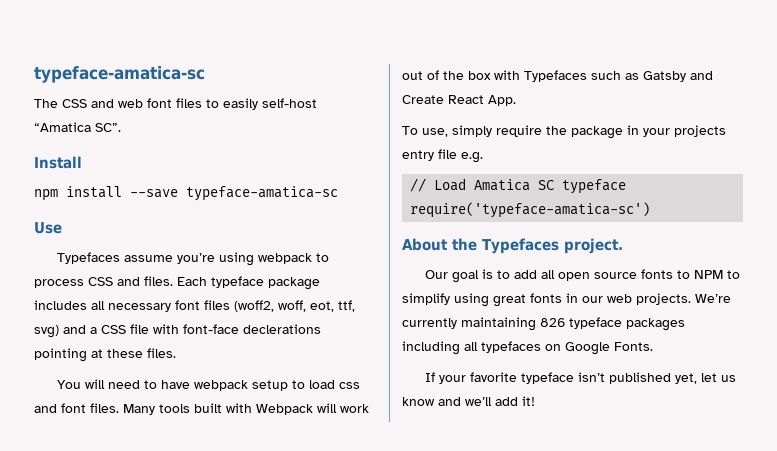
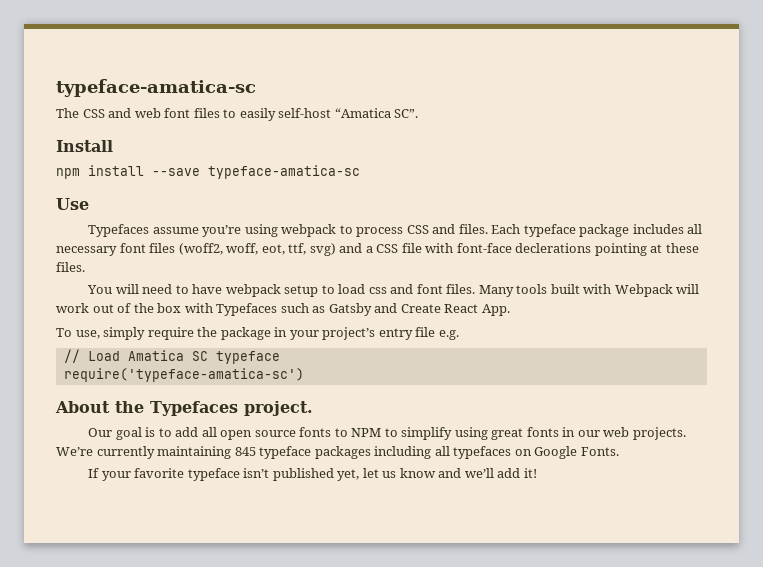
[674,125,726,137] projects -> [322,327,376,340] project’s
[540,318,565,327] 826 -> [234,447,256,456] 845

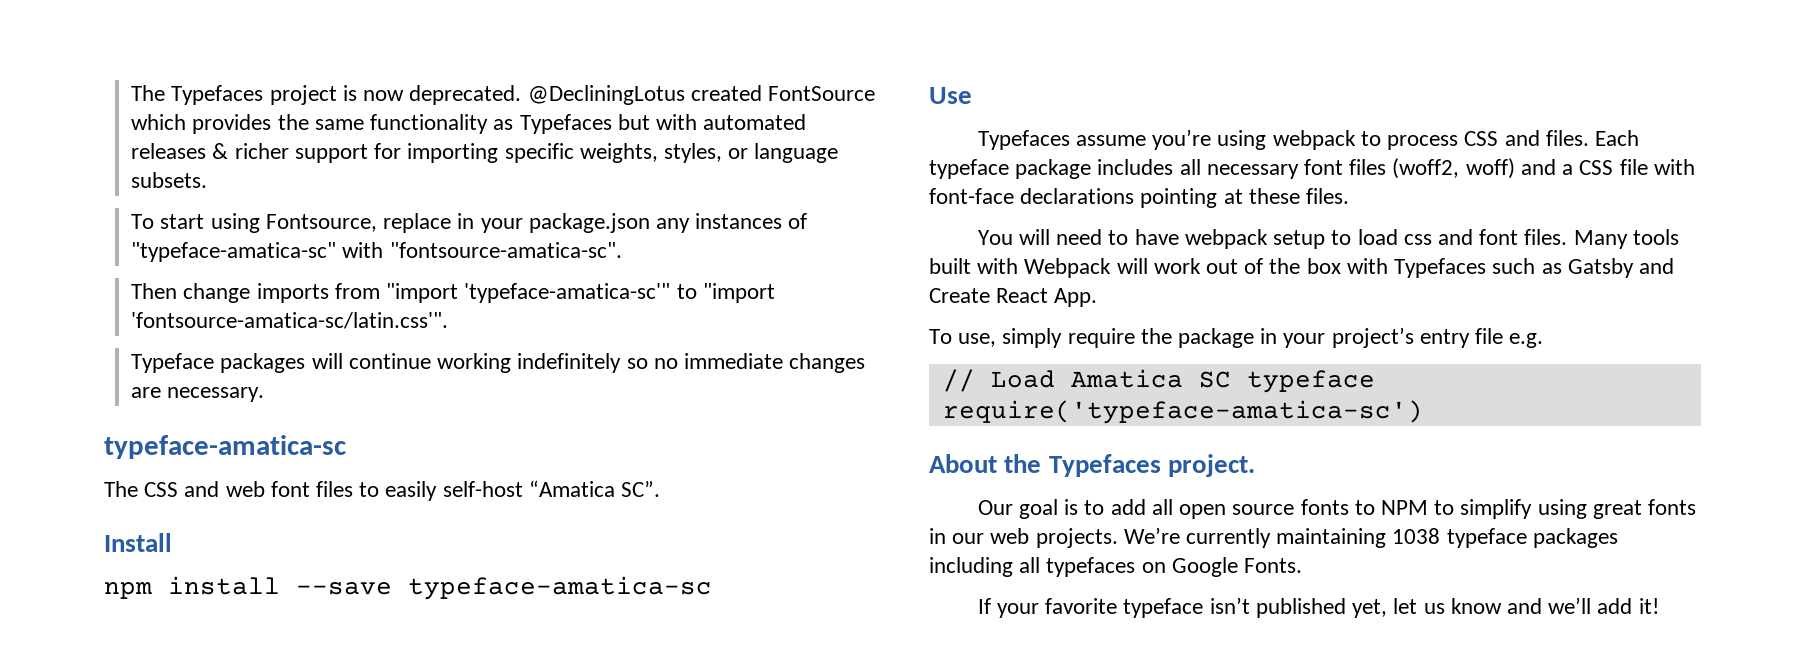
(56, 88) none -> [131,85,875,105] [131,114,807,134] [131,143,839,163] [131,172,208,188] [131,213,808,233] [131,242,622,262] [131,283,775,303] [131,312,449,329] [131,353,866,373] [131,387,265,402] The Typefaces project is now deprecated. @DecliningLotus created FontSource which provides the same functionality as Typefaces but with automated releases & richer support for importing specific weights, styles, or language subsets. // To start using Fontsource, replace in your package.json any instances of "typeface-amatica-sc" with "fontsource-amatica-sc". // Then change imports from "import 'typeface-amatica-sc'" to "import 'fontsource-amatica-sc/latin.css'". // Typeface packages will continue working indefinitely so no immediate changes are necessary. //
[226,243,336,256] woff, eot, ttf, svg) -> [1465,158,1515,179] woff)
[515,243,592,253] declerations -> [1020,188,1135,204] declarations
[234,447,256,456] 845 -> [1392,528,1441,544] 1038

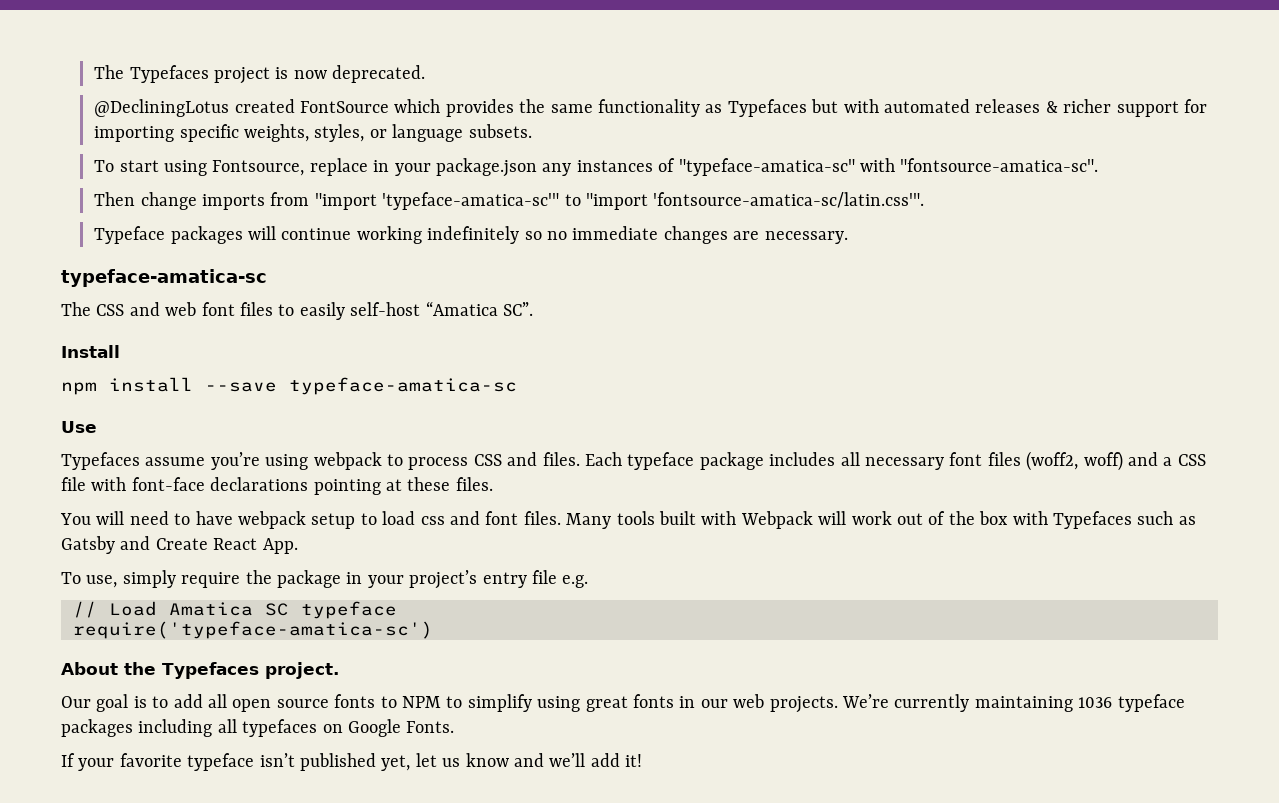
(522, 95) none -> (426, 74) //
[1392,528,1441,544] 1038 -> [1078,697,1113,708] 1036

